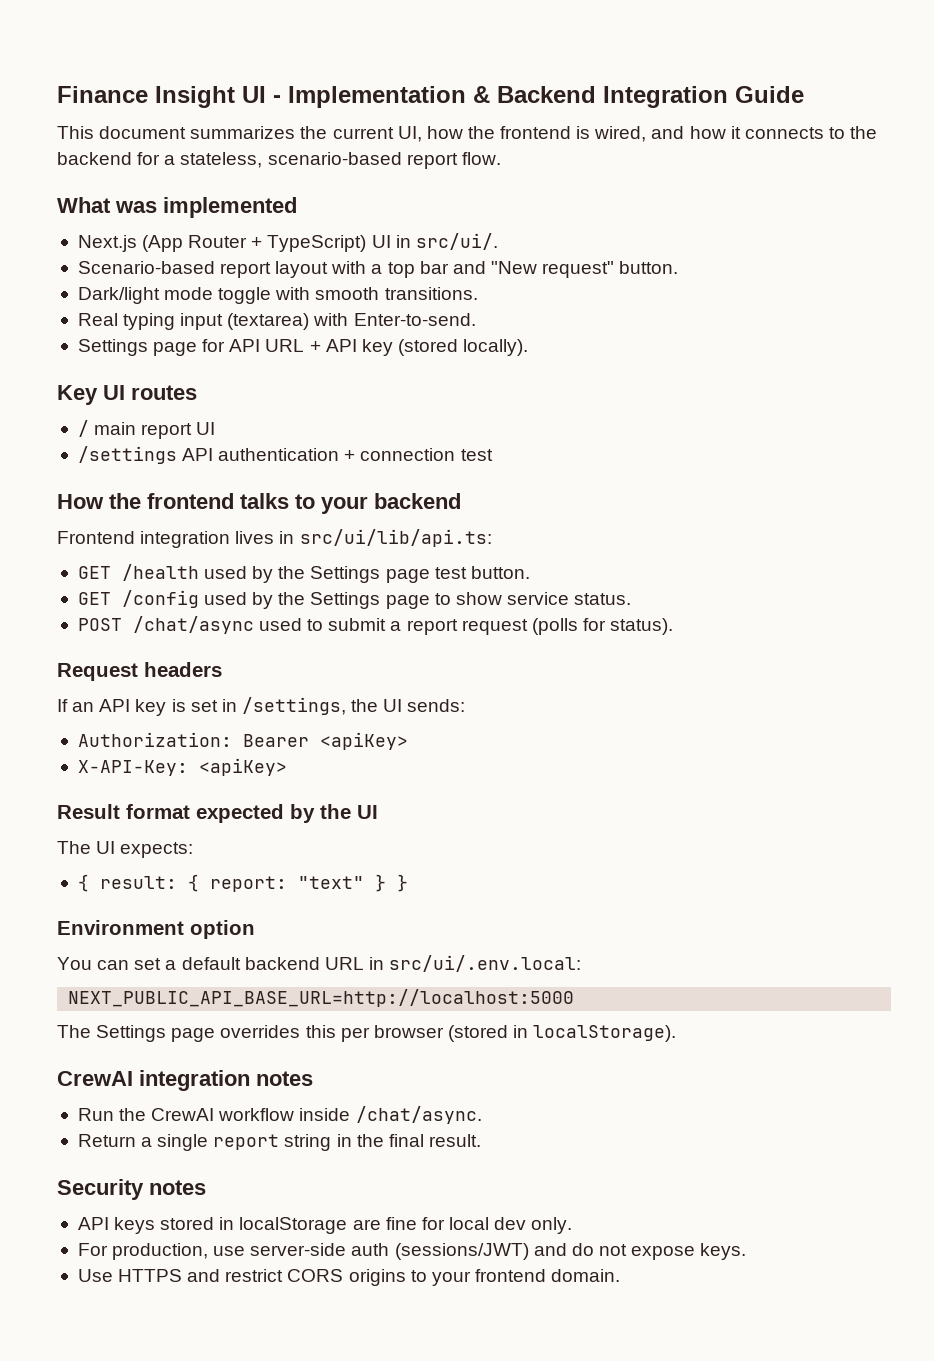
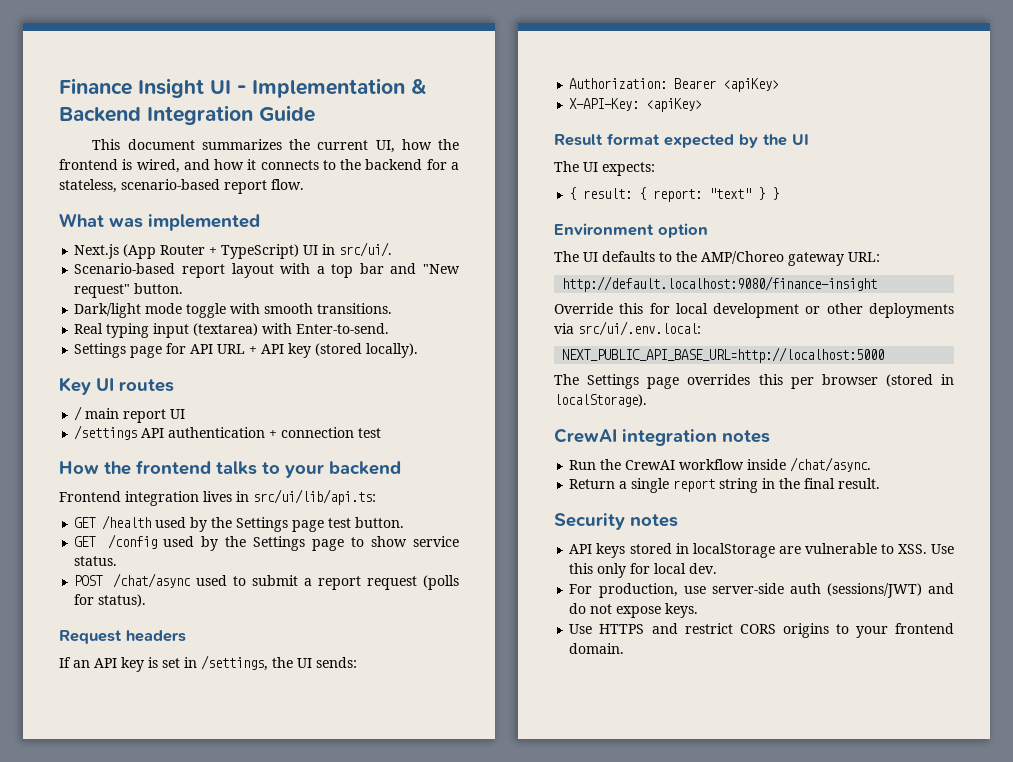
[57,957,384,970] You can set a default backend URL in -> [554,251,880,266] [562,276,878,292] [554,303,954,318] [554,323,574,334] The UI defaults to the AMP/Choreo gateway URL: // http://default.localhost:9080/finance-insight // Override this for local development or other deployments via
[385,1217,573,1234] fine for local dev only. -> [804,543,954,554] [569,563,718,578] vulnerable to XSS. Use this only for local dev.

